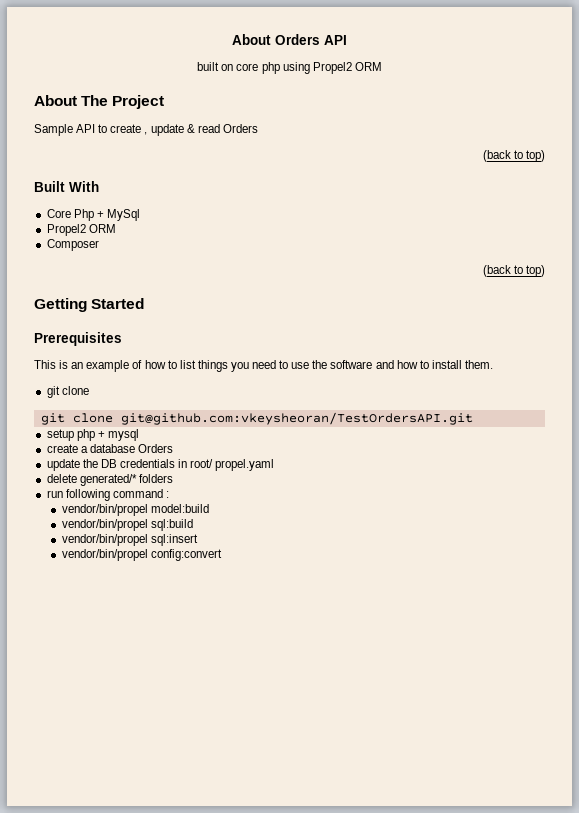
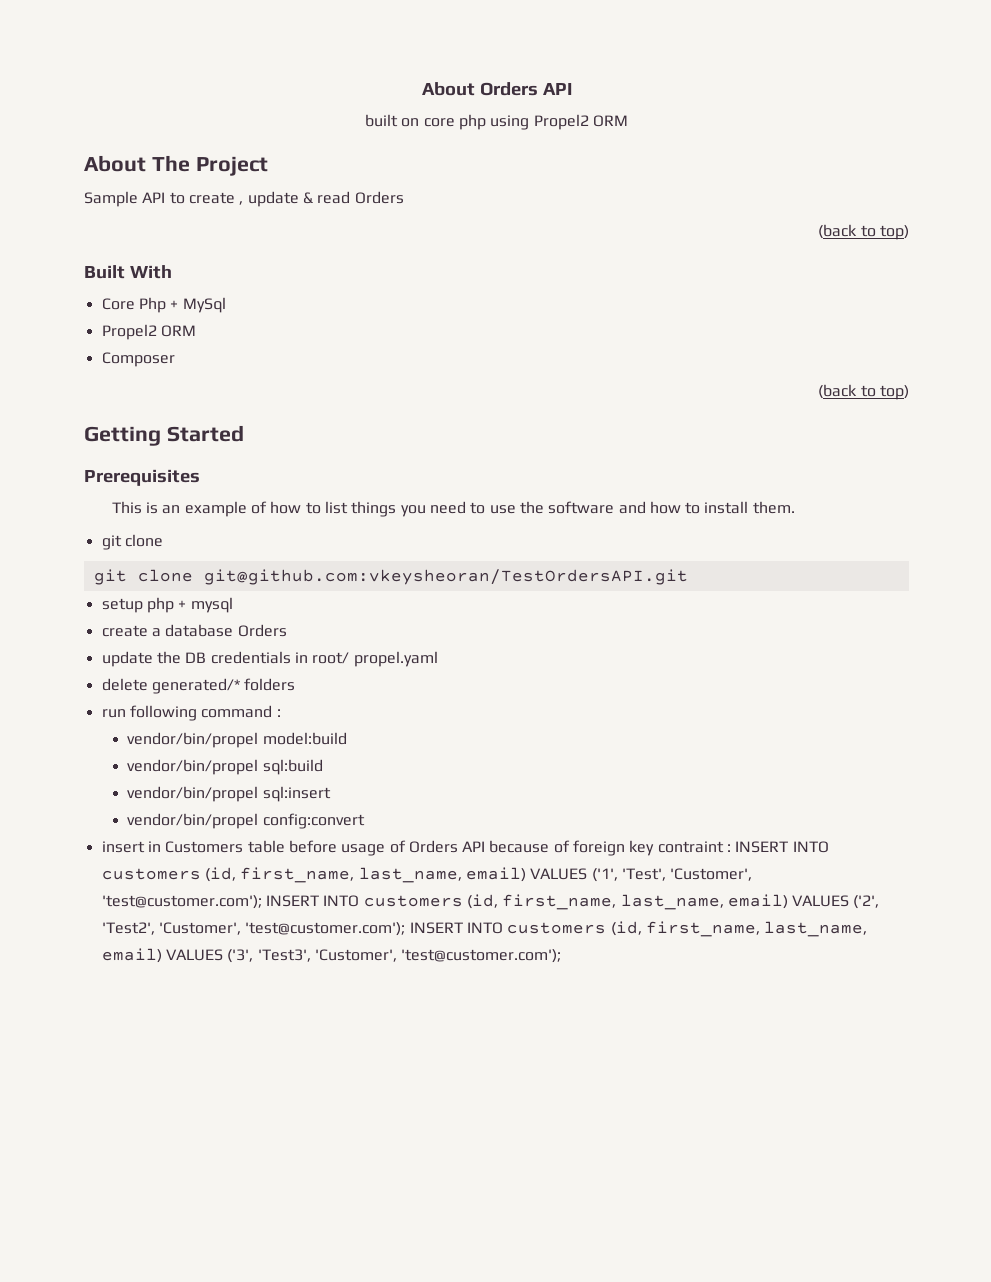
(222, 555) none -> [101,840,829,856] [101,867,753,883] [101,894,880,910] [101,921,868,937] [101,948,562,963] // insert in Customers table before usage of Orders API because of foreign key contraint : INSERT INTO customers (id, first_name, last_name, email) VALUES ('1', 'Test', 'Customer', 'test@customer.com'); INSERT INTO customers (id, first_name, last_name, email) VALUES ('2', 'Test2', 'Customer', 'test@customer.com'); INSERT INTO customers (id, first_name, last_name, email) VALUES ('3', 'Test3', 'Customer', 'test@customer.com');

